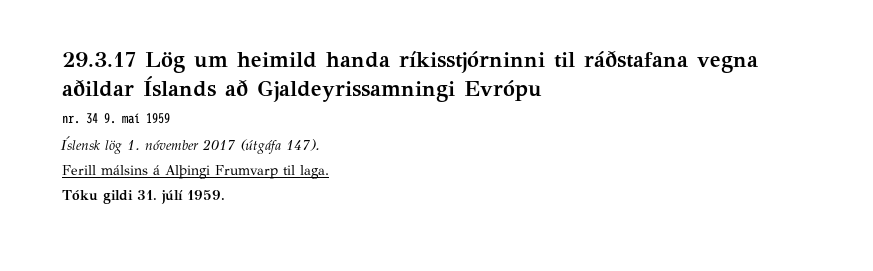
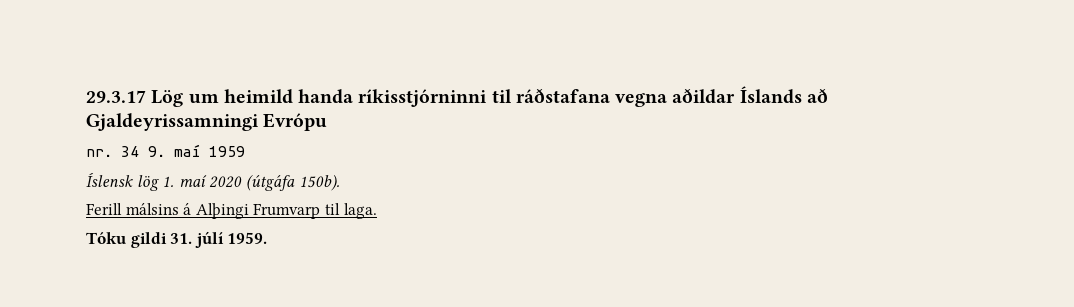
[145,139,320,154] nóvember 2017 (útgáfa 147). -> [178,174,340,191] maí 2020 (útgáfa 150b).

